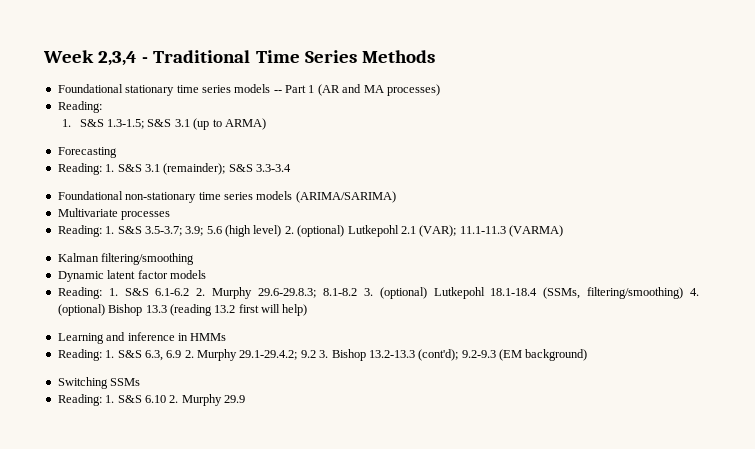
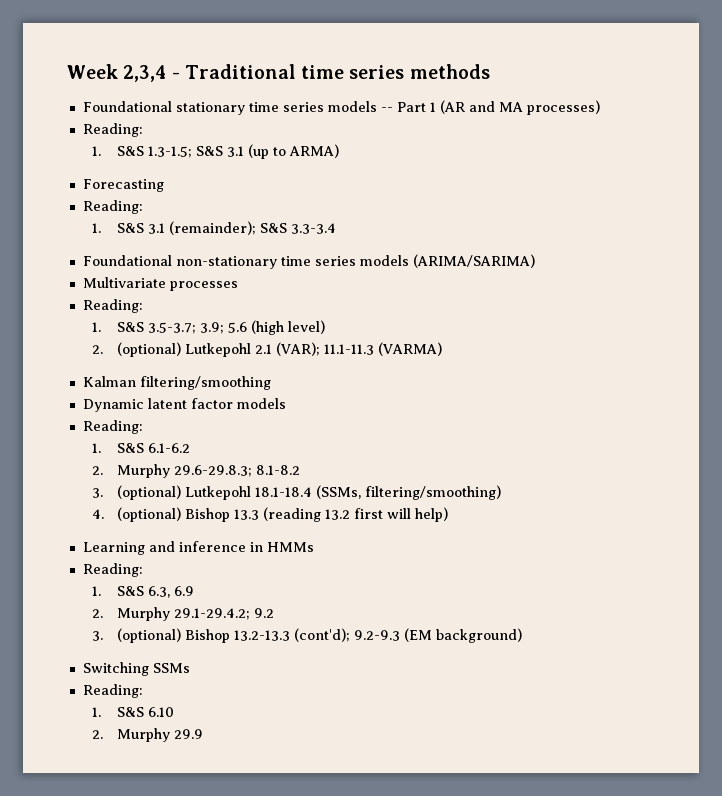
[255,50,435,63] Time Series Methods -> [301,64,490,79] time series methods
(102, 169) none -> (143, 207) //
(102, 231) none -> (143, 306) //
(282, 231) none -> (326, 327) //
(102, 293) none -> (143, 427) //
(190, 292) none -> (191, 448) //
(357, 292) none -> (301, 470) //
(684, 293) none -> (502, 492) //
(102, 355) none -> (143, 570) //
(182, 354) none -> (195, 591) //
[319,350,329,358] 3. -> [92,628,182,643] // 3. (optional)
(102, 400) none -> (143, 691) //
(166, 399) none -> (175, 712) //

